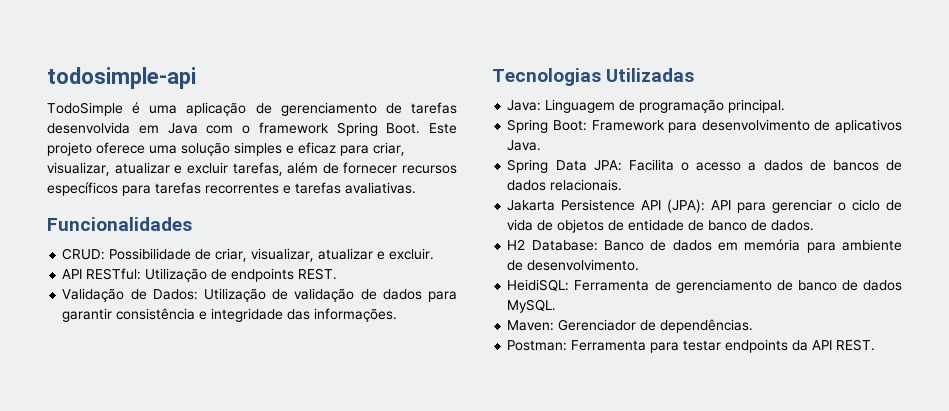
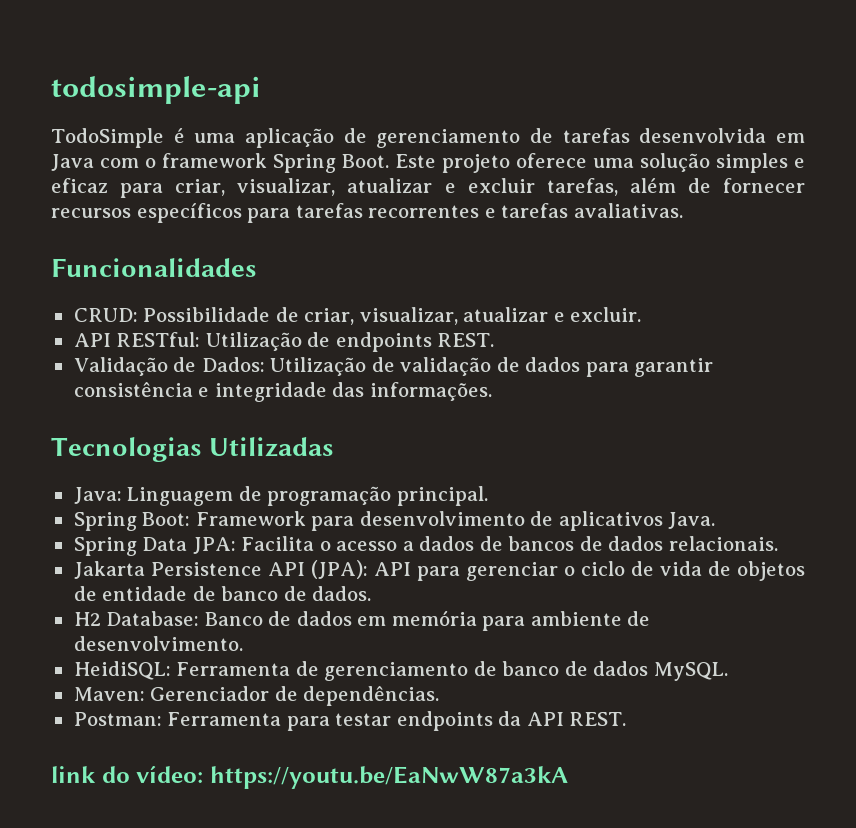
(876, 345) none -> [51,765,568,789] // link do vídeo: https://youtu.be/EaNwW87a3kA

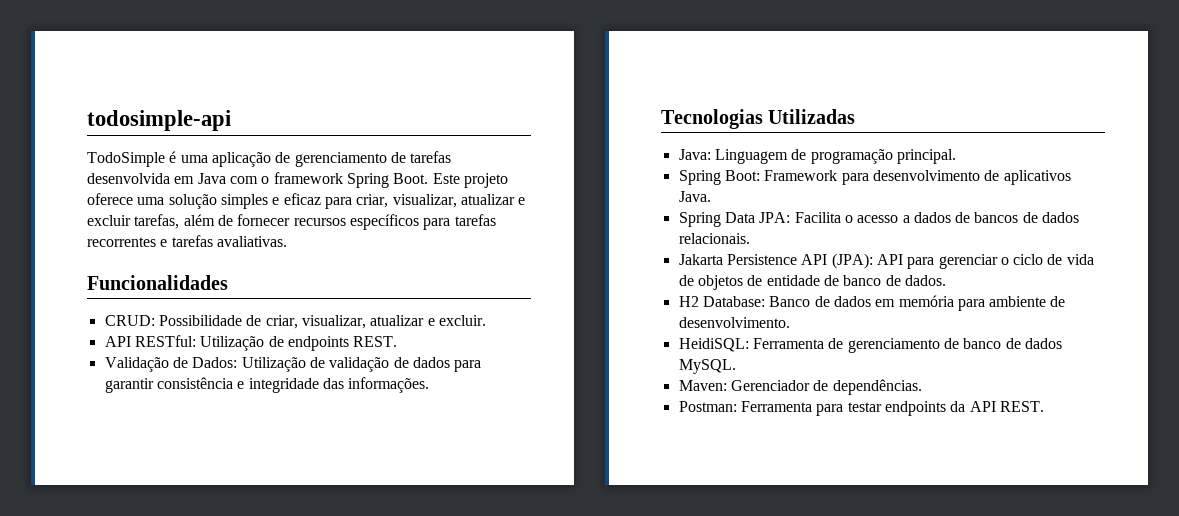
[51,765,568,789] // link do vídeo: https://youtu.be/EaNwW87a3kA -> (1044, 406) none

